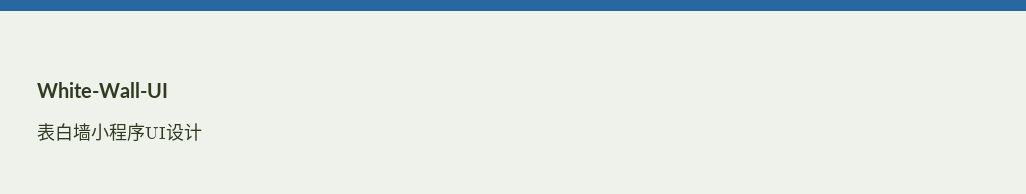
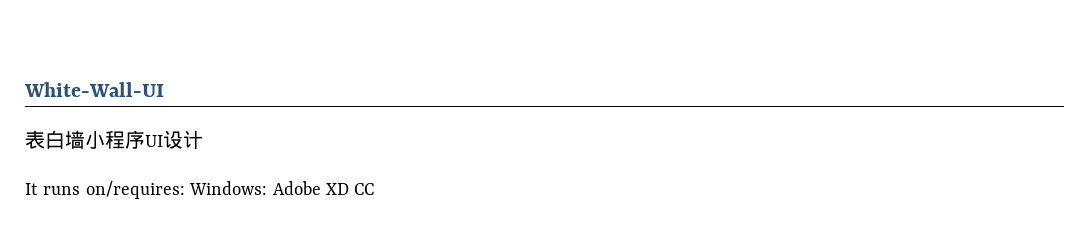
(202, 132) none -> [25,181,375,199] // It runs on/requires: Windows: Adobe XD CC

